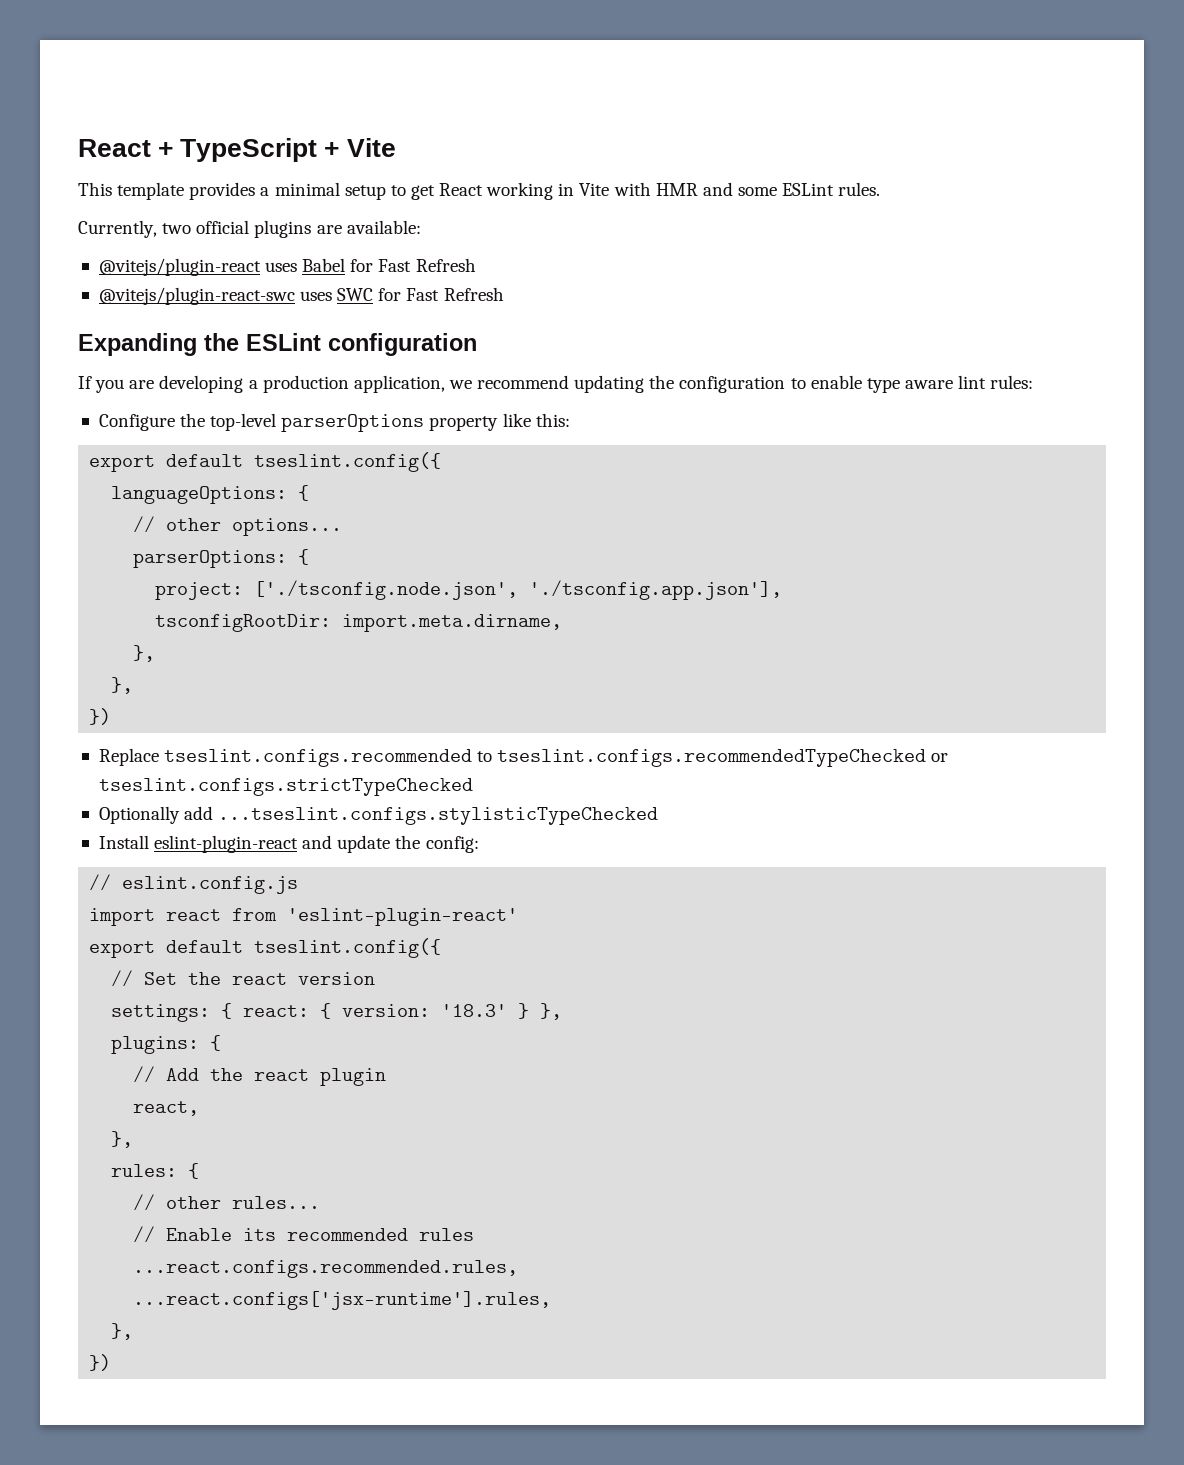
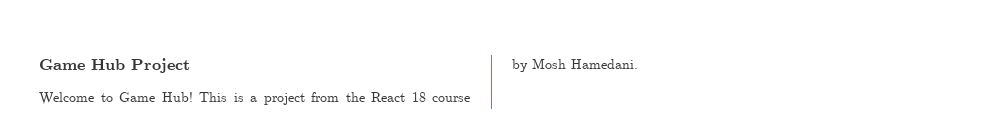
[78,138,396,162] [78,182,881,200] [78,220,421,238] [98,258,476,276] [98,287,504,305] [78,333,477,356] [78,375,1034,393] [98,413,570,432] [89,452,442,472] [111,485,310,504] [133,516,343,536] [133,549,310,568] [155,580,783,600] [155,614,563,632] [133,645,156,662] [111,677,134,694] [89,708,112,725] [98,748,949,767] [98,778,473,796] [98,806,659,825] [98,835,479,853] [89,874,299,894] [89,908,519,926] [89,938,442,958] [111,970,376,987] [111,1003,563,1022] [111,1035,222,1054] [133,1066,387,1086] [133,1101,200,1116] [111,1131,134,1148] [111,1163,200,1179] [133,1194,321,1211] [133,1226,475,1243] [133,1260,519,1278] [133,1291,552,1310] [111,1323,134,1340] [89,1354,112,1371] React + TypeScript + Vite // This template provides a minimal setup to get React working in Vite with HMR and some ESLint rules. // Currently, two official plugins are available: // @vitejs/plugin-react uses Babel for Fast Refresh // @vitejs/plugin-react-swc uses SWC for Fast Refresh // Expanding the ESLint configuration // If you are developing a production application, we recommend updating the configuration to enable type aware lint rules: // Configure the top-level parserOptions property like this: // export default tseslint.config({ // languageOptions: { // // other options... // parserOptions: { // project: ['./tsconfig.node.json', './tsconfig.app.json'], // tsconfigRootDir: import.meta.dirname, // }, // }, // }) // Replace tseslint.configs.recommended to tseslint.configs.recommendedTypeChecked or tseslint.configs.strictTypeChecked // Optionally add ...tseslint.configs.stylisticTypeChecked // Install eslint-plugin-react and update the config: // // eslint.config.js // import react from 'eslint-plugin-react' // export default tseslint.config({ // // Set the react version // settings: { react: { version: '18.3' } }, // plugins: { // // Add the react plugin // react, // }, // rules: { // // other rules... // // Enable its recommended rules // ...react.configs.recommended.rules, // ...react.configs['jsx-runtime'].rules, // }, // }) -> [39,58,190,73] [39,92,470,105] [512,58,638,72] Game Hub Project // Welcome to Game Hub! This is a project from the React 18 course by Mosh Hamedani.

